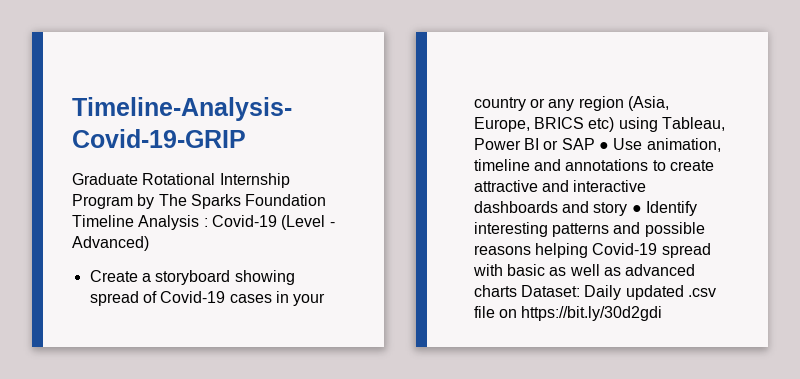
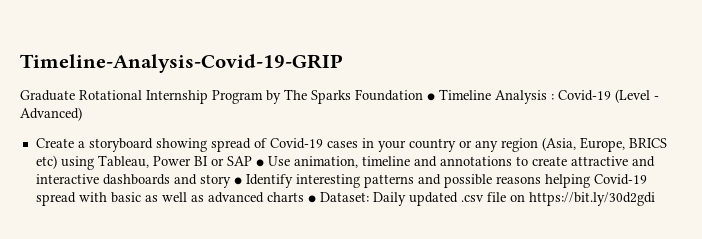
(327, 200) none -> [427,93,435,101] ●
(517, 291) none -> [307,195,316,203] ●

